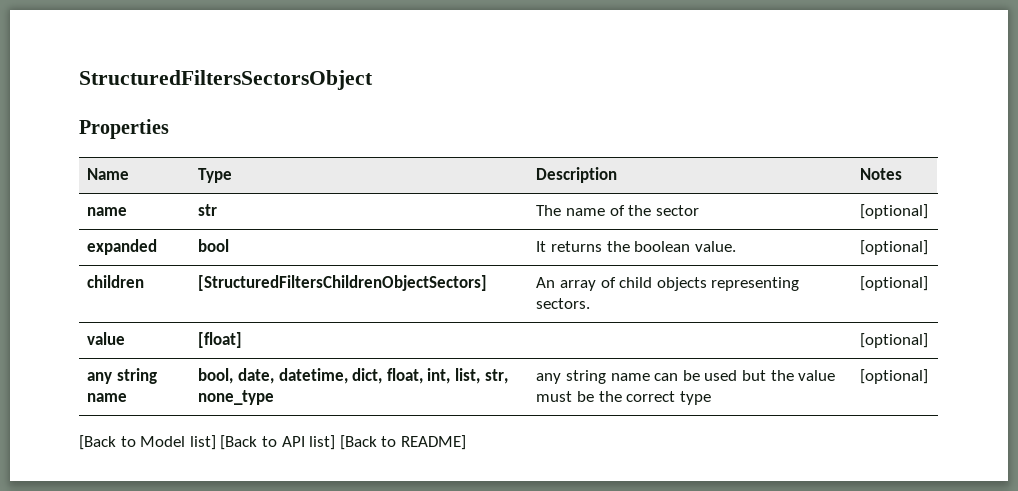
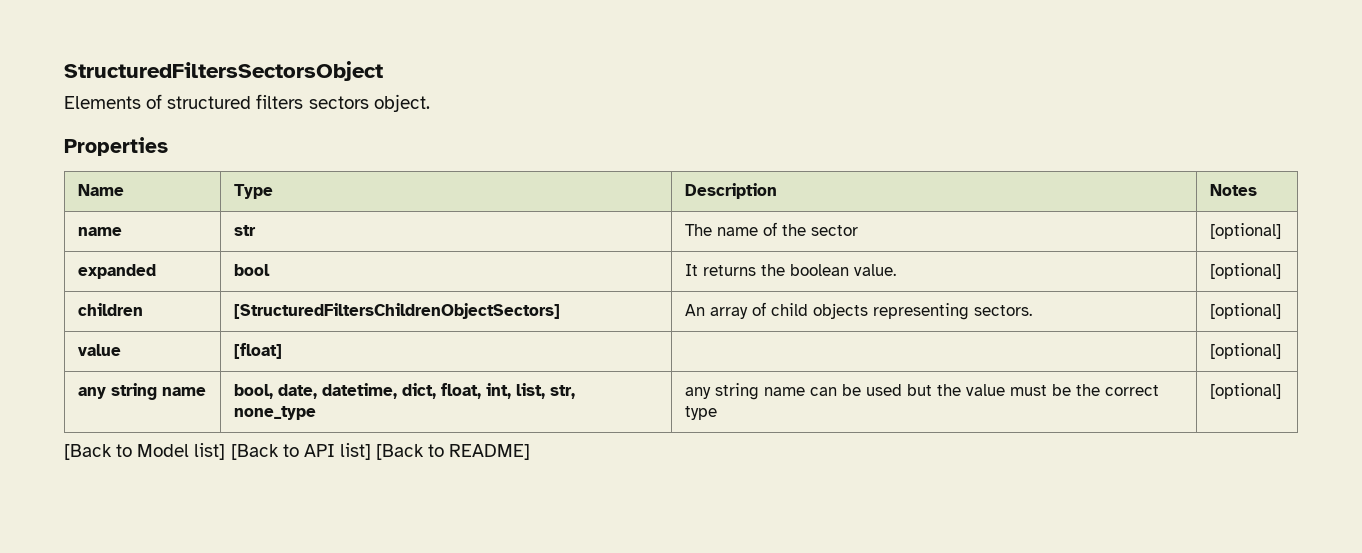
(373, 80) none -> [64,94,430,112] // Elements of structured filters sectors object.

